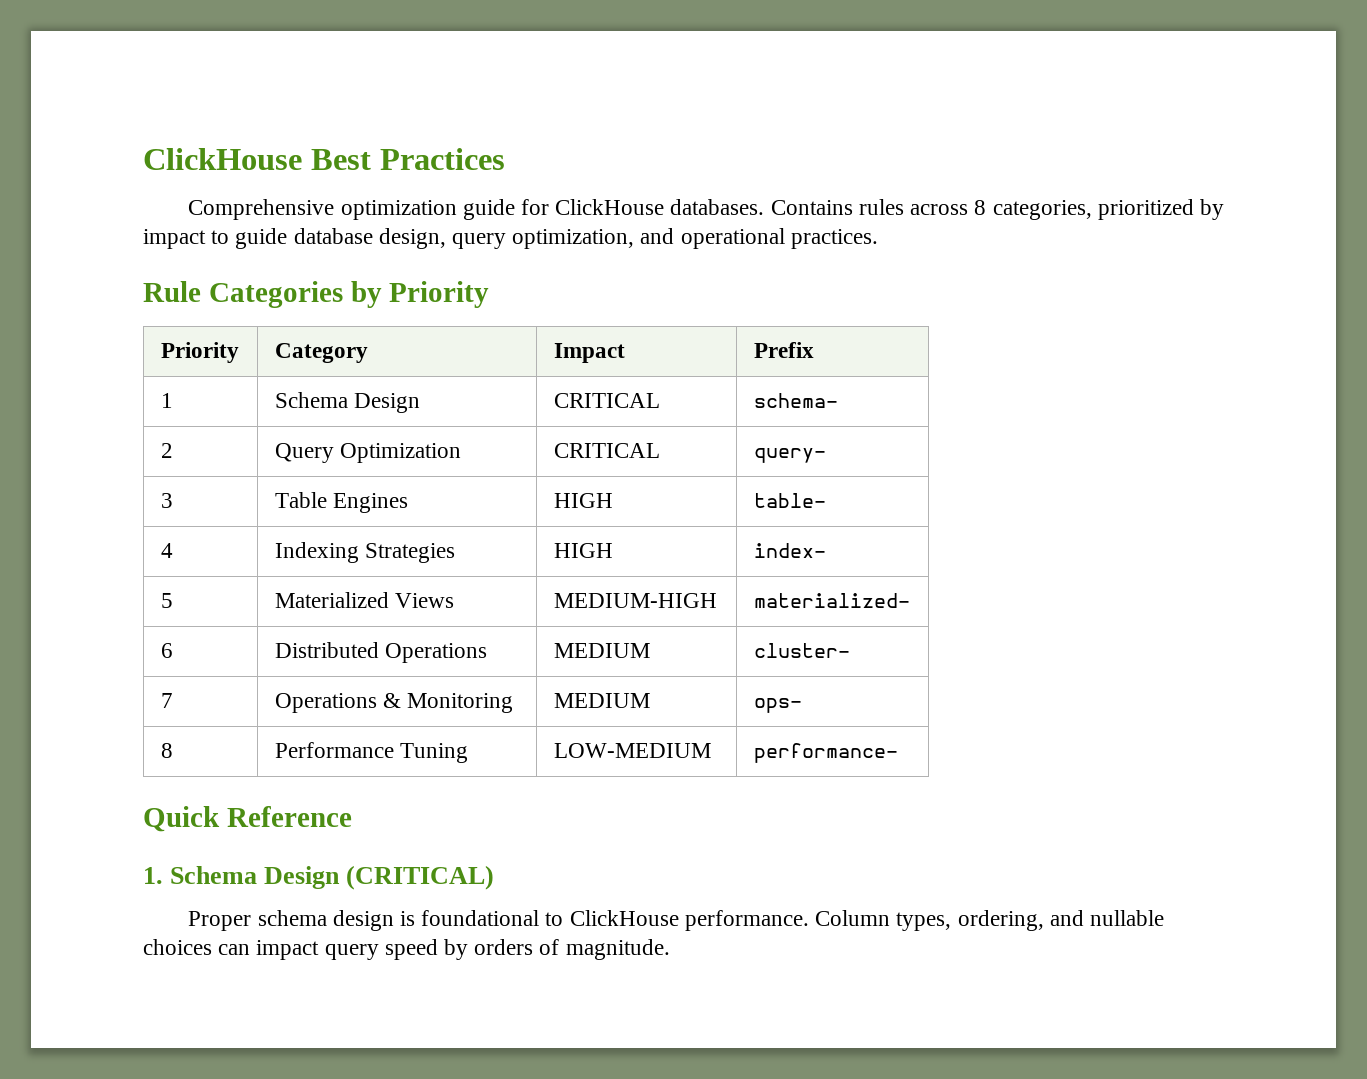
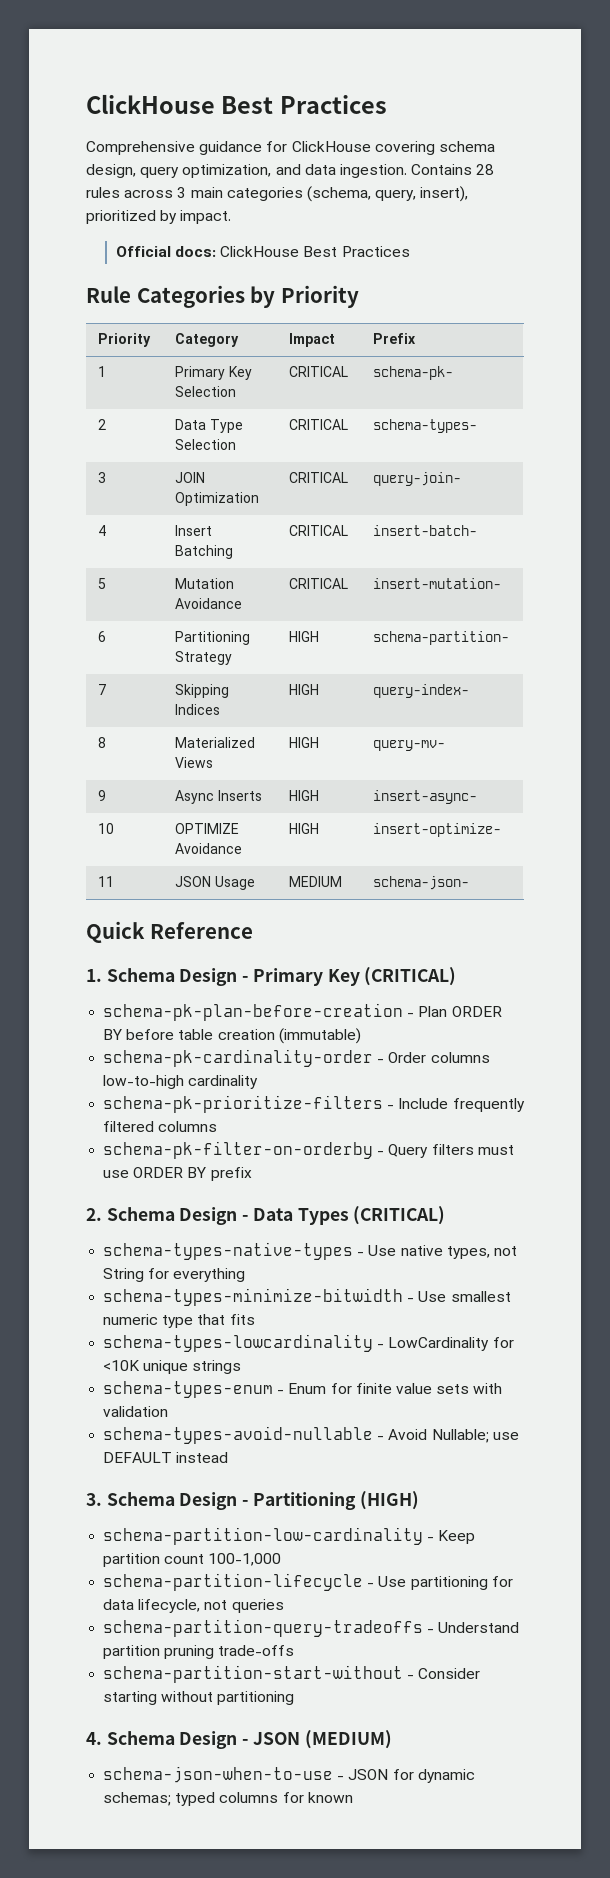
[340,199,1224,220] [143,228,878,249] optimization guide for ClickHouse databases. Contains rules across 8 categories, prioritized by impact to guide database design, query optimization, and operational practices. -> [199,141,495,155] [86,164,495,178] [86,186,469,202] [86,210,232,224] [115,246,410,257] guidance for ClickHouse covering schema design, query optimization, and data ingestion. Contains 28 rules across 3 main categories (schema, query, insert), prioritized by impact. // Official docs: ClickHouse Best Practices
[274,392,421,413] [553,393,660,408] [753,393,838,408] Schema Design | CRITICAL | schema- -> [175,366,253,380] [175,386,237,397] [289,366,349,377] [373,366,454,380] Primary Key Selection | CRITICAL | schema-pk-
[274,443,462,463] [553,443,660,458] [753,448,826,463] [160,493,173,508] [274,492,409,513] [553,493,613,508] [753,493,826,508] [160,543,173,558] [274,542,456,563] [553,543,613,558] [753,543,826,558] [160,593,173,608] Query Optimization | CRITICAL | query- // 3 | Table Engines | HIGH | table- // 4 | Indexing Strategies | HIGH | index- // 5 -> [175,419,244,433] [175,439,237,450] [289,419,349,430] [373,419,478,433] [98,472,107,483] [175,472,206,483] [175,492,260,506] [289,472,349,483] [373,472,462,486] [98,525,107,536] [175,525,213,536] [175,545,234,559] [289,525,349,536] [373,525,478,536] [98,578,107,589] [175,578,235,589] [175,598,243,609] [289,578,349,589] [373,578,502,589] [98,631,107,642] [175,631,251,645] [175,651,233,665] [289,631,320,642] [373,631,510,645] [98,684,107,695] [175,684,230,698] [175,704,221,715] [289,684,320,695] [373,684,470,698] [98,737,107,748] Data Type Selection | CRITICAL | schema-types- // 3 | JOIN Optimization | CRITICAL | query-join- // 4 | Insert Batching | CRITICAL | insert-batch- // 5 | Mutation Avoidance | CRITICAL | insert-mutation- // 6 | Partitioning Strategy | HIGH | schema-partition- // 7 | Skipping Indices | HIGH | query-index- // 8
[553,593,717,608] [753,593,910,608] [160,643,173,658] [274,642,488,663] [553,643,650,658] [753,643,850,658] [160,693,173,708] [274,693,514,713] [553,693,650,708] [753,698,802,713] [160,743,173,758] [274,742,469,763] [553,743,711,758] [753,743,898,763] MEDIUM-HIGH | materialized- // 6 | Distributed Operations | MEDIUM | cluster- // 7 | Operations & Monitoring | MEDIUM | ops- // 8 | Performance Tuning | LOW-MEDIUM | performance- -> [289,737,320,748] [373,740,446,751] [98,790,107,801] [175,790,263,804] [289,790,320,801] [373,790,478,804] [98,823,115,834] [175,823,240,834] [175,843,243,854] [289,823,320,834] [373,823,502,837] [98,876,115,887] [175,876,256,890] [289,876,343,887] [373,876,470,890] HIGH | query-mv- // 9 | Async Inserts | HIGH | insert-async- // 10 | OPTIMIZE Avoidance | HIGH | insert-optimize- // 11 | JSON Usage | MEDIUM | schema-json-
[346,865,495,890] [188,910,1164,931] [143,939,670,960] (CRITICAL) // Proper schema design is foundational to ClickHouse performance. Column types, ordering, and nullable choices can impact query speed by orders of magnitude. -> [242,967,457,986] [103,1003,502,1021] [103,1028,361,1044] [103,1049,490,1067] [103,1075,259,1089] [103,1095,525,1113] [103,1121,218,1132] [103,1141,514,1159] [103,1167,252,1181] [86,1206,446,1225] [103,1242,517,1260] [103,1268,246,1282] [103,1288,511,1306] [103,1314,255,1328] [103,1334,514,1352] [103,1360,242,1374] [103,1381,503,1398] [103,1406,169,1417] [103,1426,519,1444] [103,1452,229,1463] [86,1491,419,1510] [103,1527,476,1545] [103,1553,282,1567] [103,1573,513,1591] [103,1599,284,1613] [103,1619,520,1637] [103,1645,295,1659] [103,1665,481,1683] [103,1691,295,1705] [86,1730,392,1749] [103,1766,475,1783] [103,1792,353,1806] - Primary Key (CRITICAL) // schema-pk-plan-before-creation - Plan ORDER BY before table creation (immutable) // schema-pk-cardinality-order - Order columns low-to-high cardinality // schema-pk-prioritize-filters - Include frequently filtered columns // schema-pk-filter-on-orderby - Query filters must use ORDER BY prefix // 2. Schema Design - Data Types (CRITICAL) // schema-types-native-types - Use native types, not String for everything // schema-types-minimize-bitwidth - Use smallest numeric type that fits // schema-types-lowcardinality - LowCardinality for <10K unique strings // schema-types-enum - Enum for finite value sets with validation // schema-types-avoid-nullable - Avoid Nullable; use DEFAULT instead // 3. Schema Design - Partitioning (HIGH) // schema-partition-low-cardinality - Keep partition count 100-1,000 // schema-partition-lifecycle - Use partitioning for data lifecycle, not queries // schema-partition-query-tradeoffs - Understand partition pruning trade-offs // schema-partition-start-without - Consider starting without partitioning // 4. Schema Design - JSON (MEDIUM) // schema-json-when-to-use - JSON for dynamic schemas; typed columns for known

